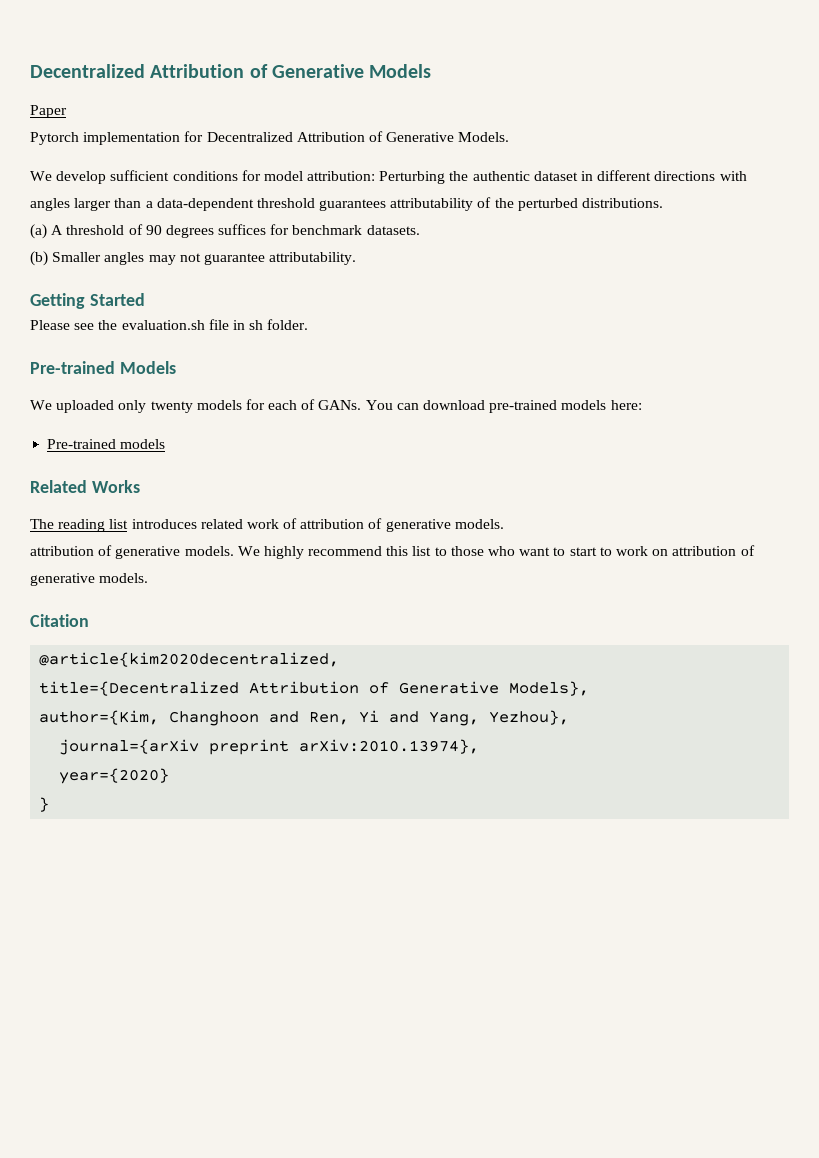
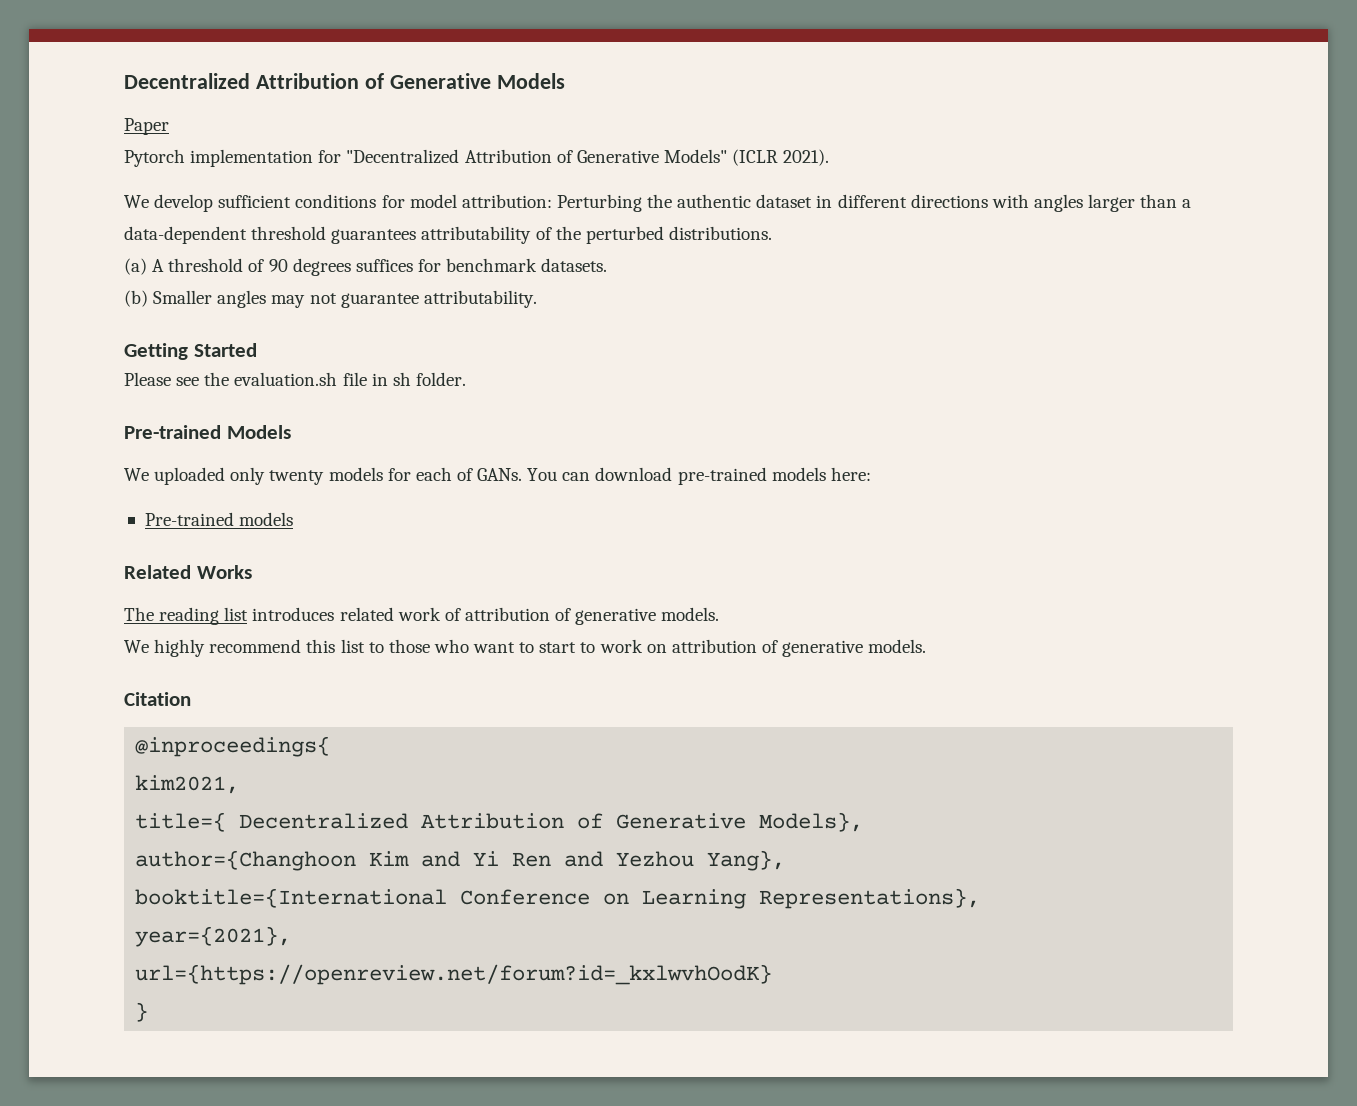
[206,131,510,142] Decentralized Attribution of Generative Models. -> [346,149,830,166] "Decentralized Attribution of Generative Models" (ICLR 2021).
[30,545,234,559] attribution of generative models. -> (720, 614) none
[39,652,340,667] [39,681,240,696] @article{kim2020decentralized, // title={Decentralized -> [135,736,331,757] [135,775,240,794] [135,812,409,832] @inproceedings{ // kim2021, // title={ Decentralized
[39,710,570,726] [59,739,480,755] [59,768,170,784] author={Kim, Changhoon and Ren, Yi and Yang, Yezhou}, // journal={arXiv preprint arXiv:2010.13974}, // year={2020} -> [135,850,786,871] [135,888,981,909] [135,926,292,947] [135,964,773,985] author={Changhoon Kim and Yi Ren and Yezhou Yang}, // booktitle={International Conference on Learning Representations}, // year={2021}, // url={https://openreview.net/forum?id=_kxlwvhOodK}

